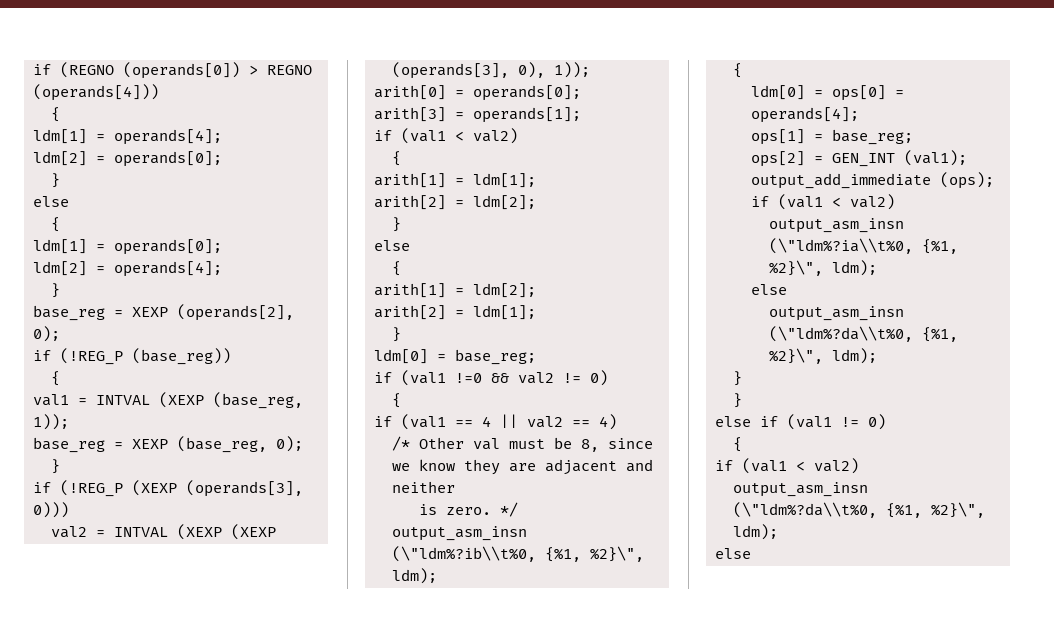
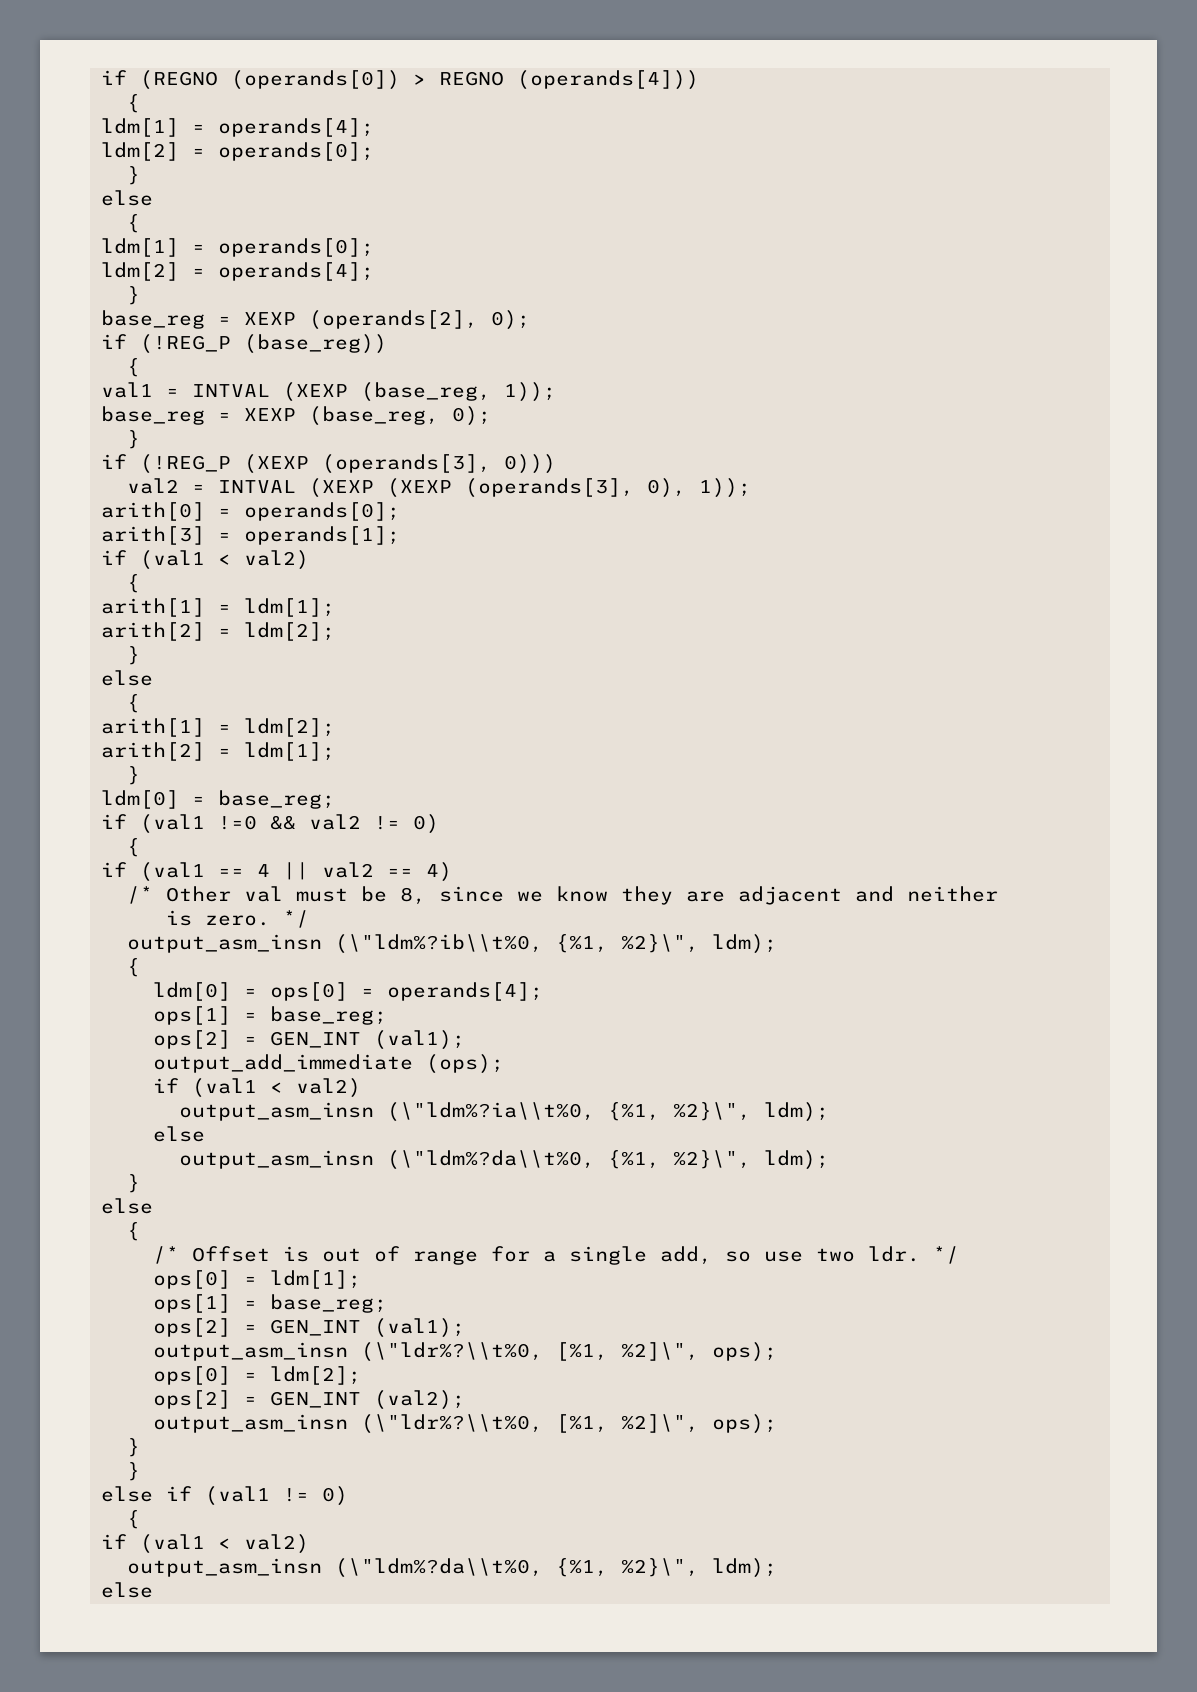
(742, 378) none -> [101,1198,154,1214] [127,1222,141,1241] [153,1246,960,1265] [153,1270,362,1289] [153,1294,388,1313] [153,1318,466,1338] [153,1342,778,1362] [153,1366,362,1385] [153,1390,466,1410] [153,1414,778,1434] [127,1438,141,1457] // else // { // /* Offset is out of range for a single add, so use two ldr. */ // ops[0] = ldm[1]; // ops[1] = base_reg; // ops[2] = GEN_INT (val1); // output_asm_insn (\"ldr%?\\t%0, [%1, %2]\", ops); // ops[0] = ldm[2]; // ops[2] = GEN_INT (val2); // output_asm_insn (\"ldr%?\\t%0, [%1, %2]\", ops); // }

